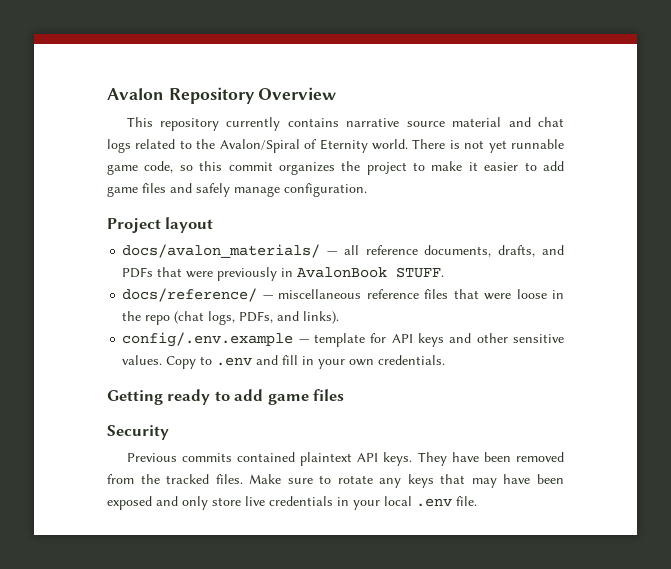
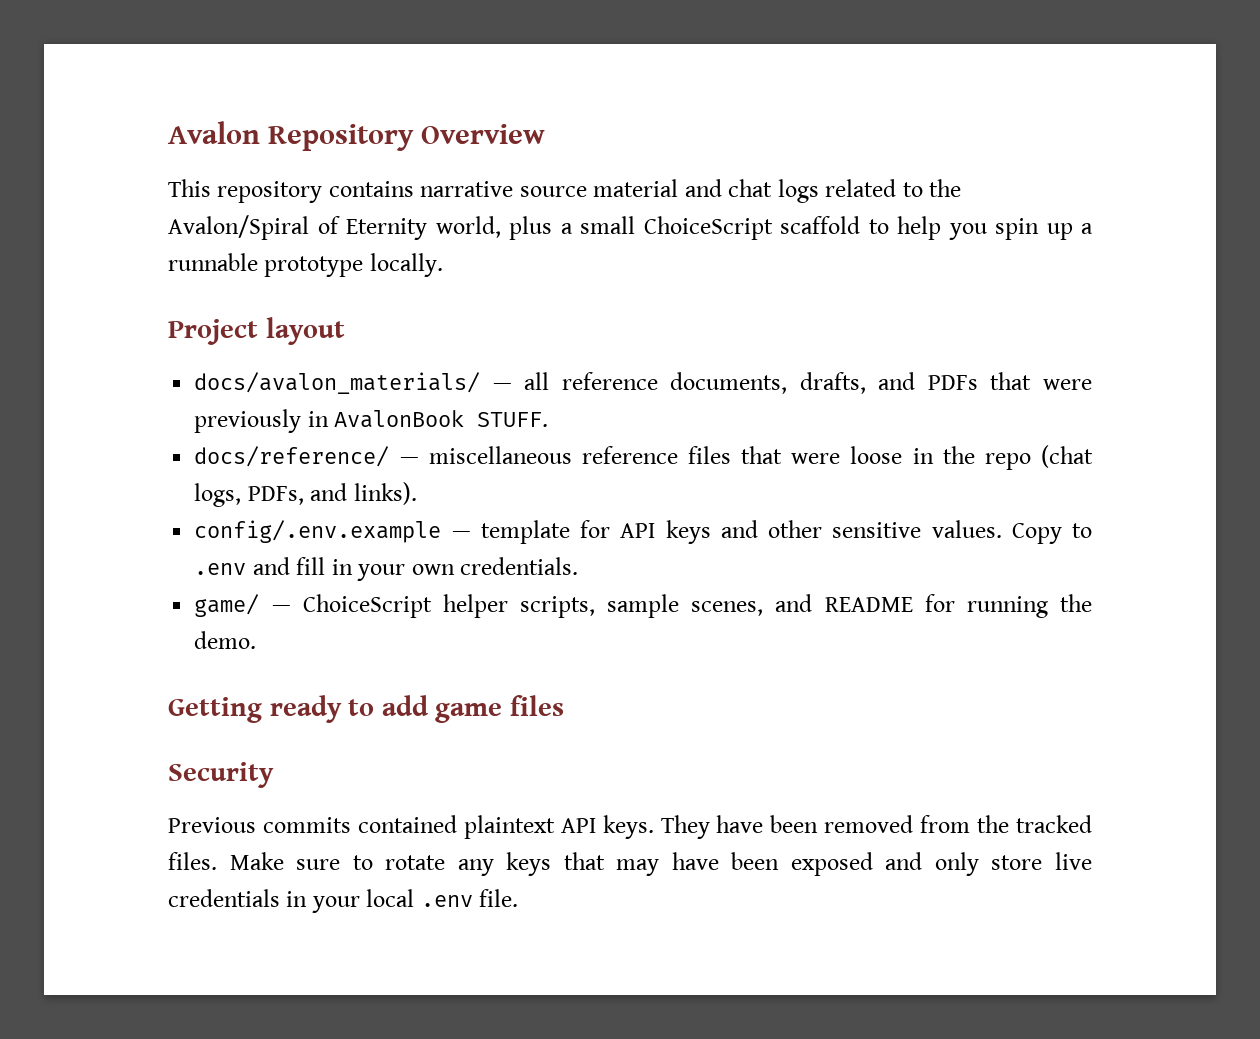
[226,117,281,131] currently -> (323, 192) none
[371,139,565,153] [107,161,564,175] [107,183,367,197] world. There is not yet runnable game code, so this commit organizes the project to make it easier to add game files and safely manage configuration. -> [435,216,1093,240] [168,253,443,277] world, plus a small ChoiceScript scaffold to help you spin up a runnable prototype locally.
(446, 360) none -> [194,594,1092,618] [194,631,257,649] // game/ — ChoiceScript helper scripts, sample scenes, and README for running the demo.

